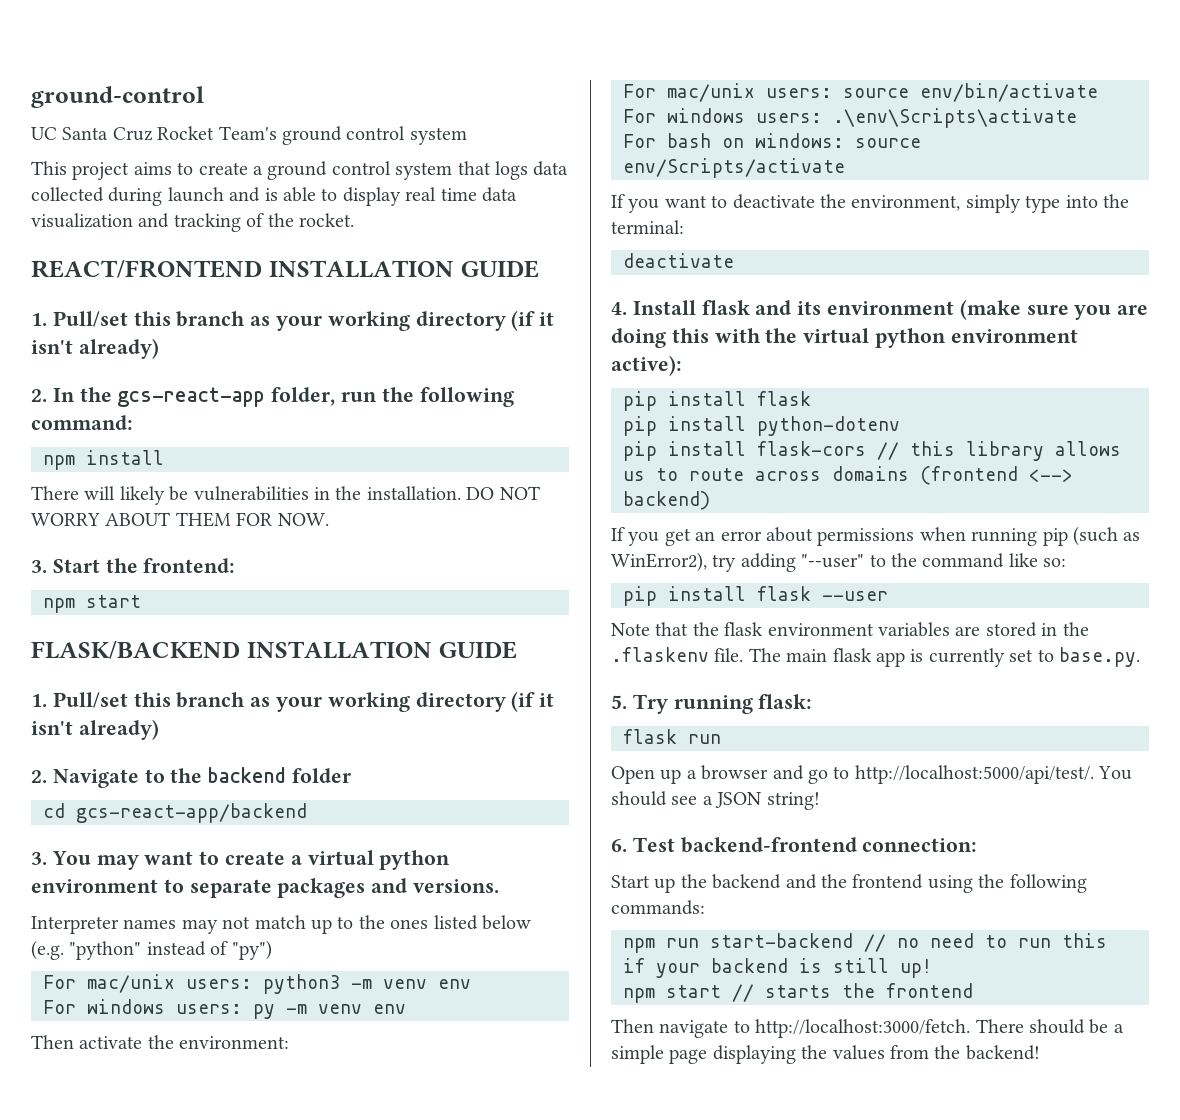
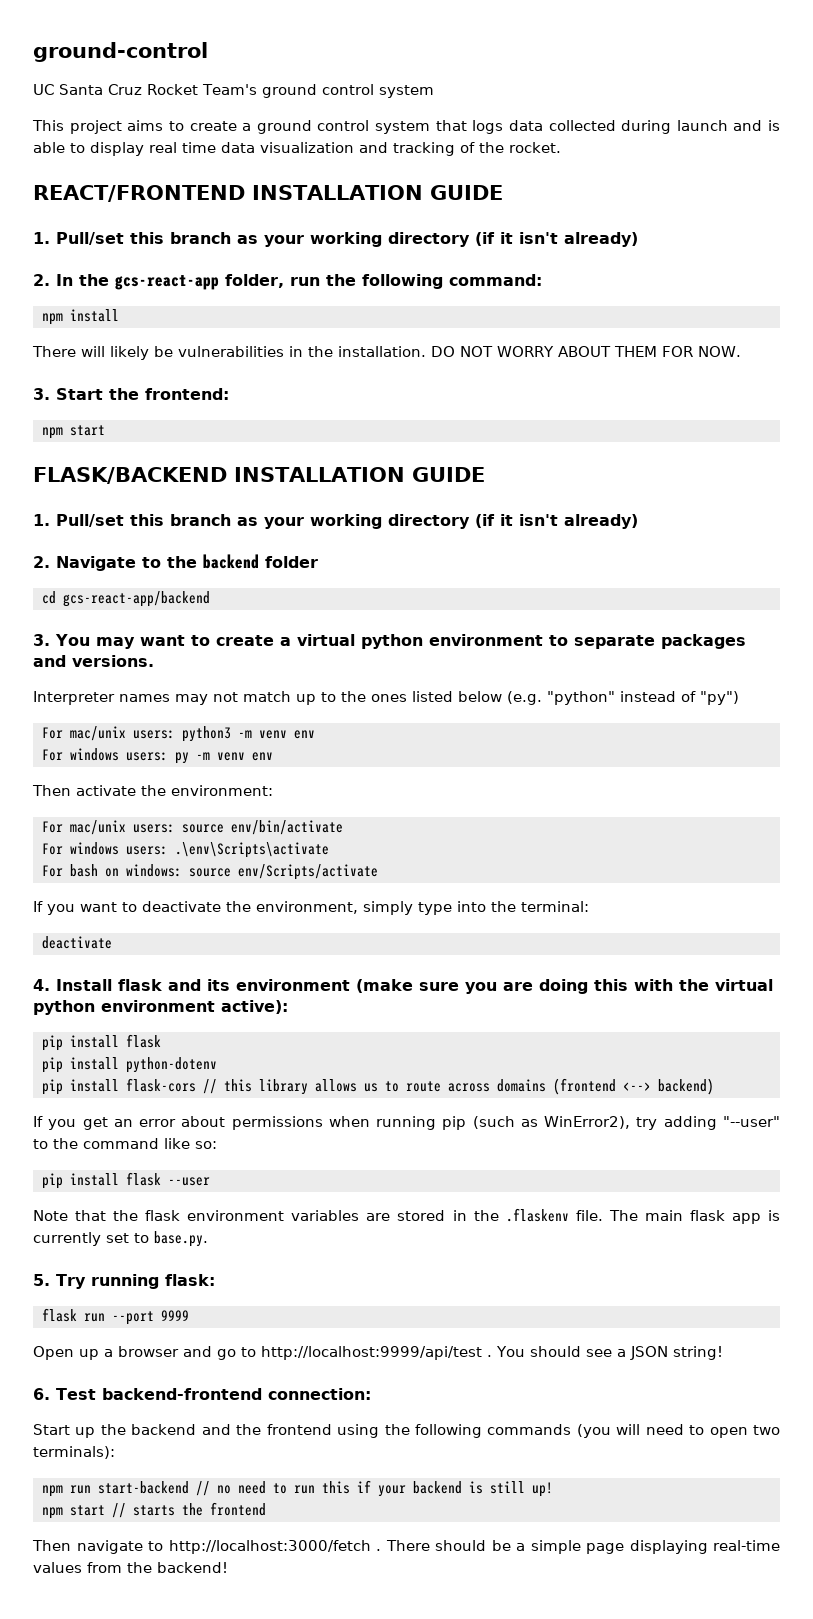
(721, 739) none -> [111,1310,189,1325] --port 9999
[854,765,1094,784] http://localhost:5000/api/test/. -> [261,1346,492,1360] http://localhost:9999/api/test .
[611,900,705,915] commands: -> [487,1424,780,1438] [33,1446,115,1459] commands (you will need to open two terminals):
[755,1019,971,1038] http://localhost:3000/fetch. -> [168,1540,381,1554] http://localhost:3000/fetch .
[801,1045,828,1059] the -> [713,1540,780,1551] real-time

